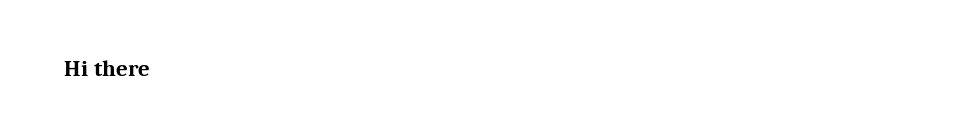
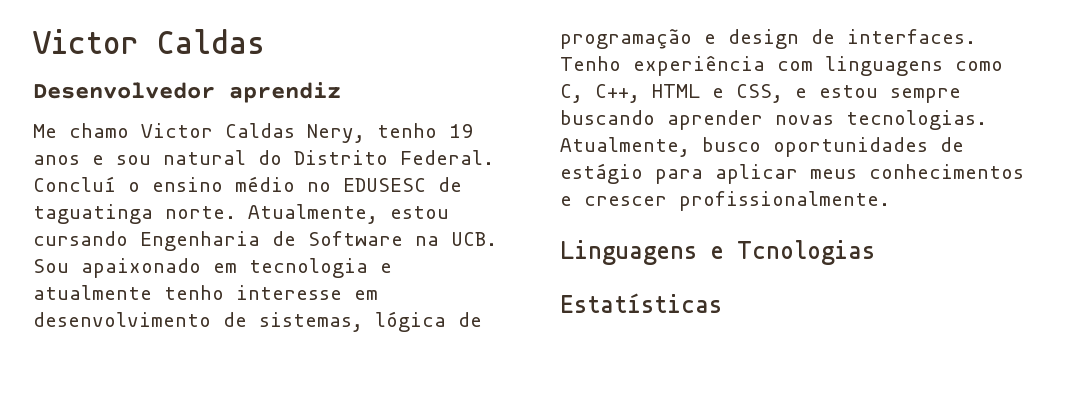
[64,60,151,76] Hi there -> [33,29,265,54] [33,82,341,103] [33,123,473,143] [33,150,494,165] [33,176,462,192] [33,204,449,224] [33,231,497,251] [33,258,392,278] [33,285,378,300] [33,311,482,332] [560,29,976,49] [560,56,1003,76] [560,84,961,103] [560,110,987,130] [560,137,964,157] [560,163,1024,184] [560,191,890,211] [560,240,875,265] [560,293,722,313] Victor Caldas // Desenvolvedor aprendiz // Me chamo Victor Caldas Nery, tenho 19 anos e sou natural do Distrito Federal. Concluí o ensino médio no EDUSESC de taguatinga norte. Atualmente, estou cursando Engenharia de Software na UCB. Sou apaixonado em tecnologia e atualmente tenho interesse em desenvolvimento de sistemas, lógica de programação e design de interfaces. Tenho experiência com linguagens como C, C++, HTML e CSS, e estou sempre buscando aprender novas tecnologias. Atualmente, busco oportunidades de estágio para aplicar meus conhecimentos e crescer profissionalmente. // Linguagens e Tcnologias // Estatísticas

